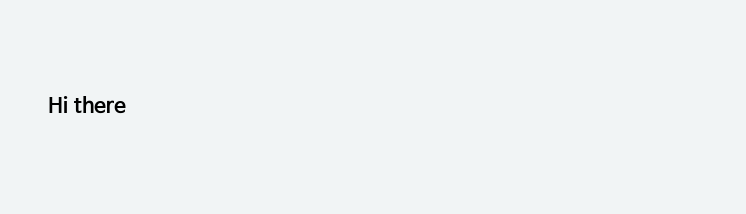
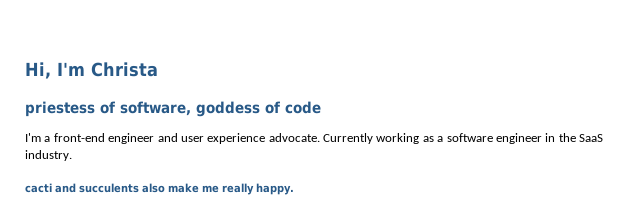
[48,96,126,114] Hi there -> [25,62,158,79] [25,101,321,117] [25,133,603,144] [25,150,72,161] [25,183,294,195] Hi, I'm Christa // priestess of software, goddess of code // I'm a front-end engineer and user experience advocate. Currently working as a software engineer in the SaaS industry. // cacti and succulents also make me really happy.

